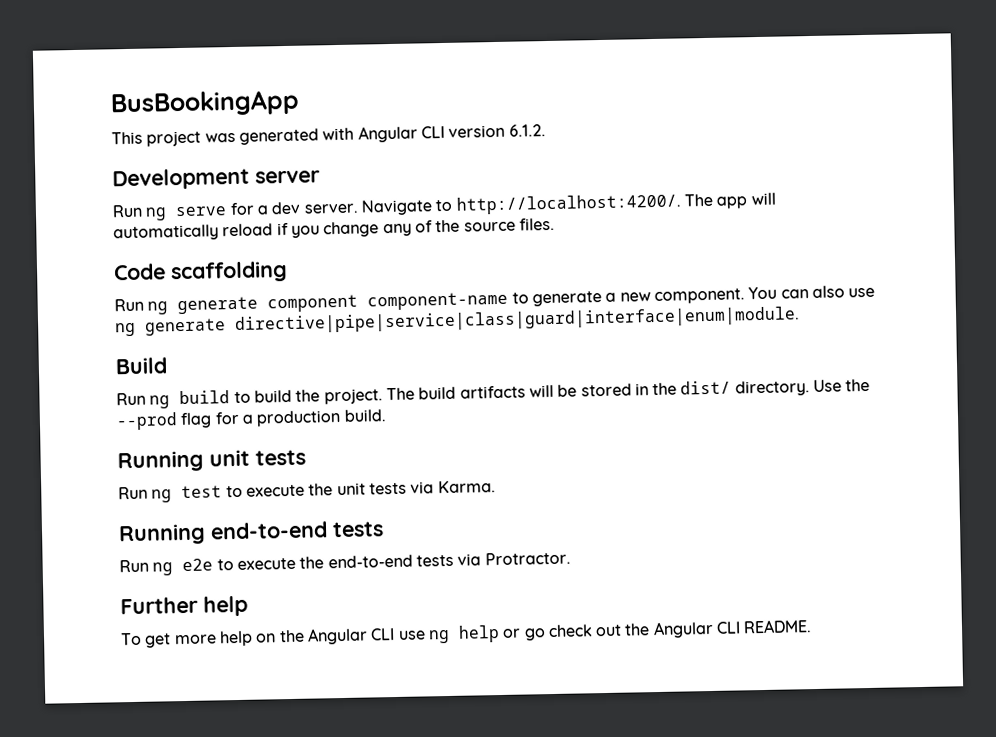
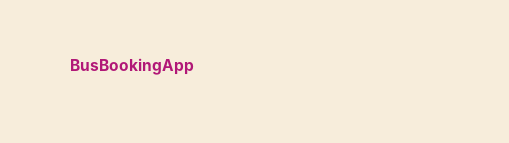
[111,124,546,147] [112,167,320,191] [112,192,776,221] [113,217,555,242] [113,260,288,284] [114,285,876,315] [115,306,800,337] [115,357,168,375] [116,378,871,409] [116,409,386,431] [117,449,306,473] [118,480,496,503] [118,521,384,546] [119,551,571,576] [120,595,248,617] [120,619,813,648] // This project was generated with Angular CLI version 6.1.2. // Development server // Run ng serve for a dev server. Navigate to http://localhost:4200/. The app will automatically reload if you change any of the source files. // Code scaffolding // Run ng generate component component-name to generate a new component. You can also use ng generate directive|pipe|service|class|guard|interface|enum|module. // Build // Run ng build to build the project. The build artifacts will be stored in the dist/ directory. Use the --prod flag for a production build. // Running unit tests // Run ng test to execute the unit tests via Karma. // Running end-to-end tests // Run ng e2e to execute the end-to-end tests via Protractor. // Further help // To get more help on the Angular CLI use ng help or go check out the Angular CLI README. -> (194, 66) none

